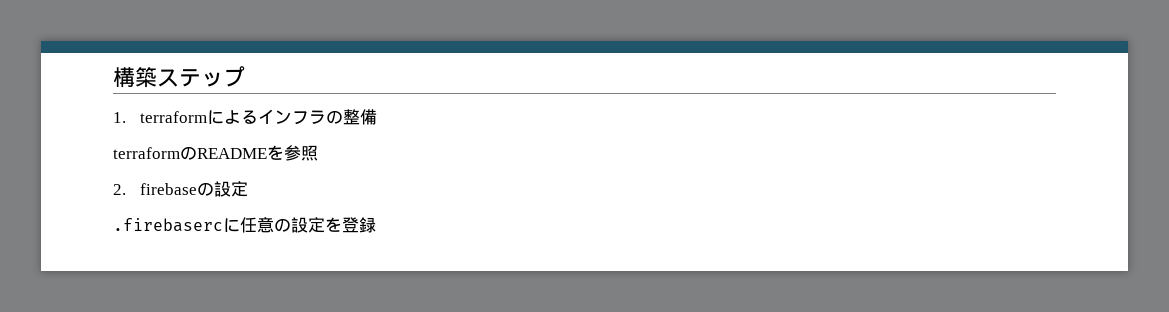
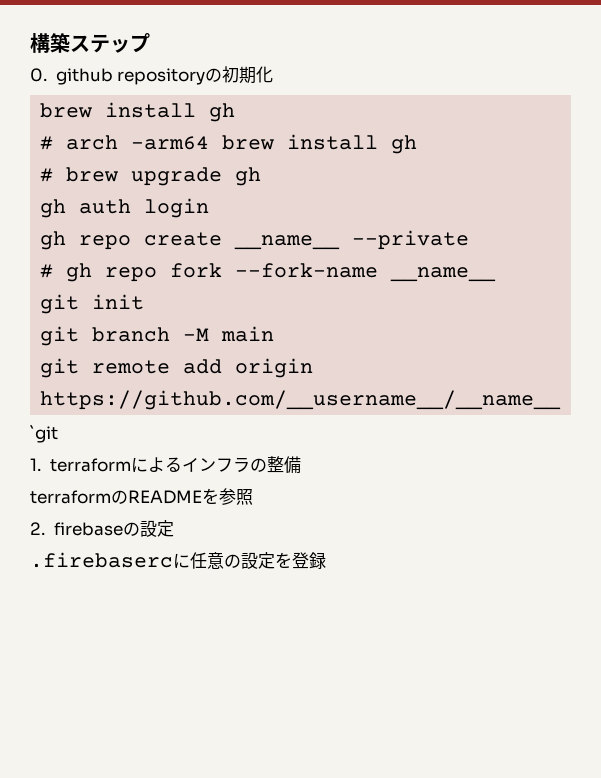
(245, 76) none -> [30,66,274,85] [40,102,236,122] [40,134,418,154] [40,167,262,186] [40,198,210,218] [40,230,470,250] [40,263,497,282] [40,294,145,314] [40,326,275,346] [40,358,314,378] [40,390,562,410] [30,425,58,443] // 0. github repositoryの初期化 // brew install gh // # arch -arm64 brew install gh // # brew upgrade gh // gh auth login // gh repo create __name__ --private // # gh repo fork --fork-name __name__ // git init // git branch -M main // git remote add origin https://github.com/__username__/__name__ // `git

